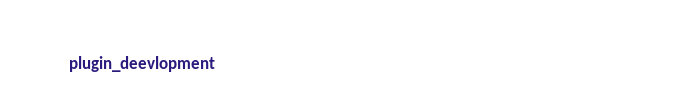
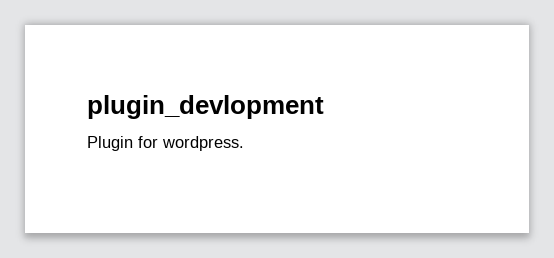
[69,56,215,72] plugin_deevlopment -> [87,95,324,119] [87,136,244,151] plugin_devlopment // Plugin for wordpress.

